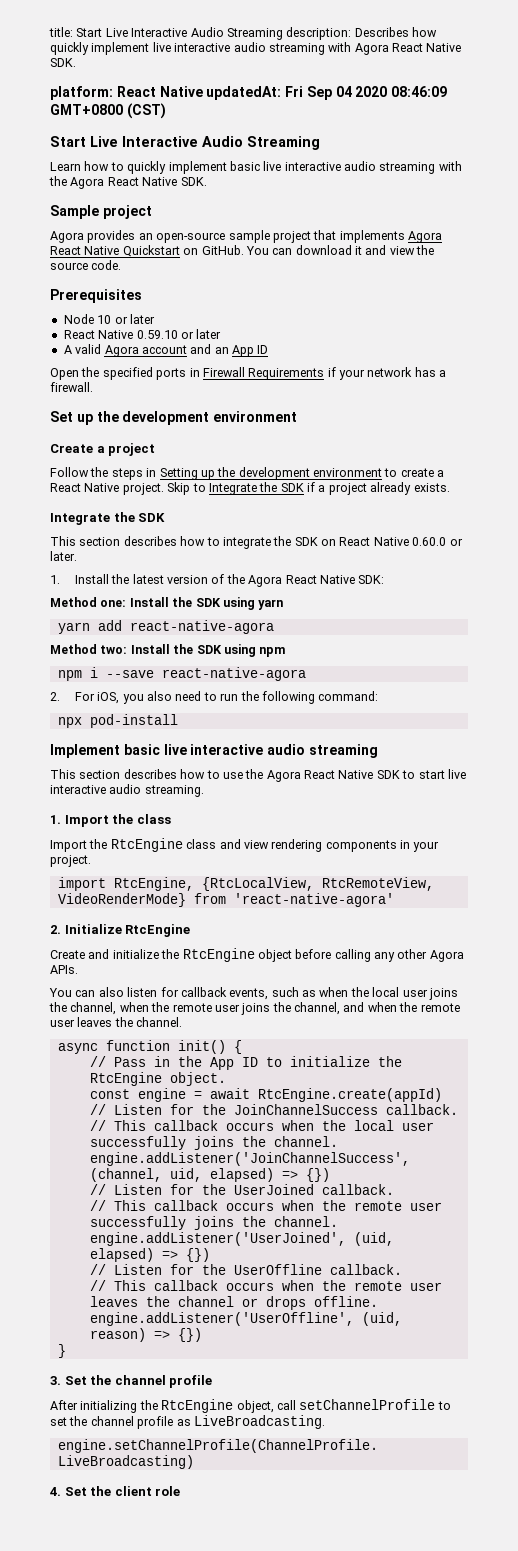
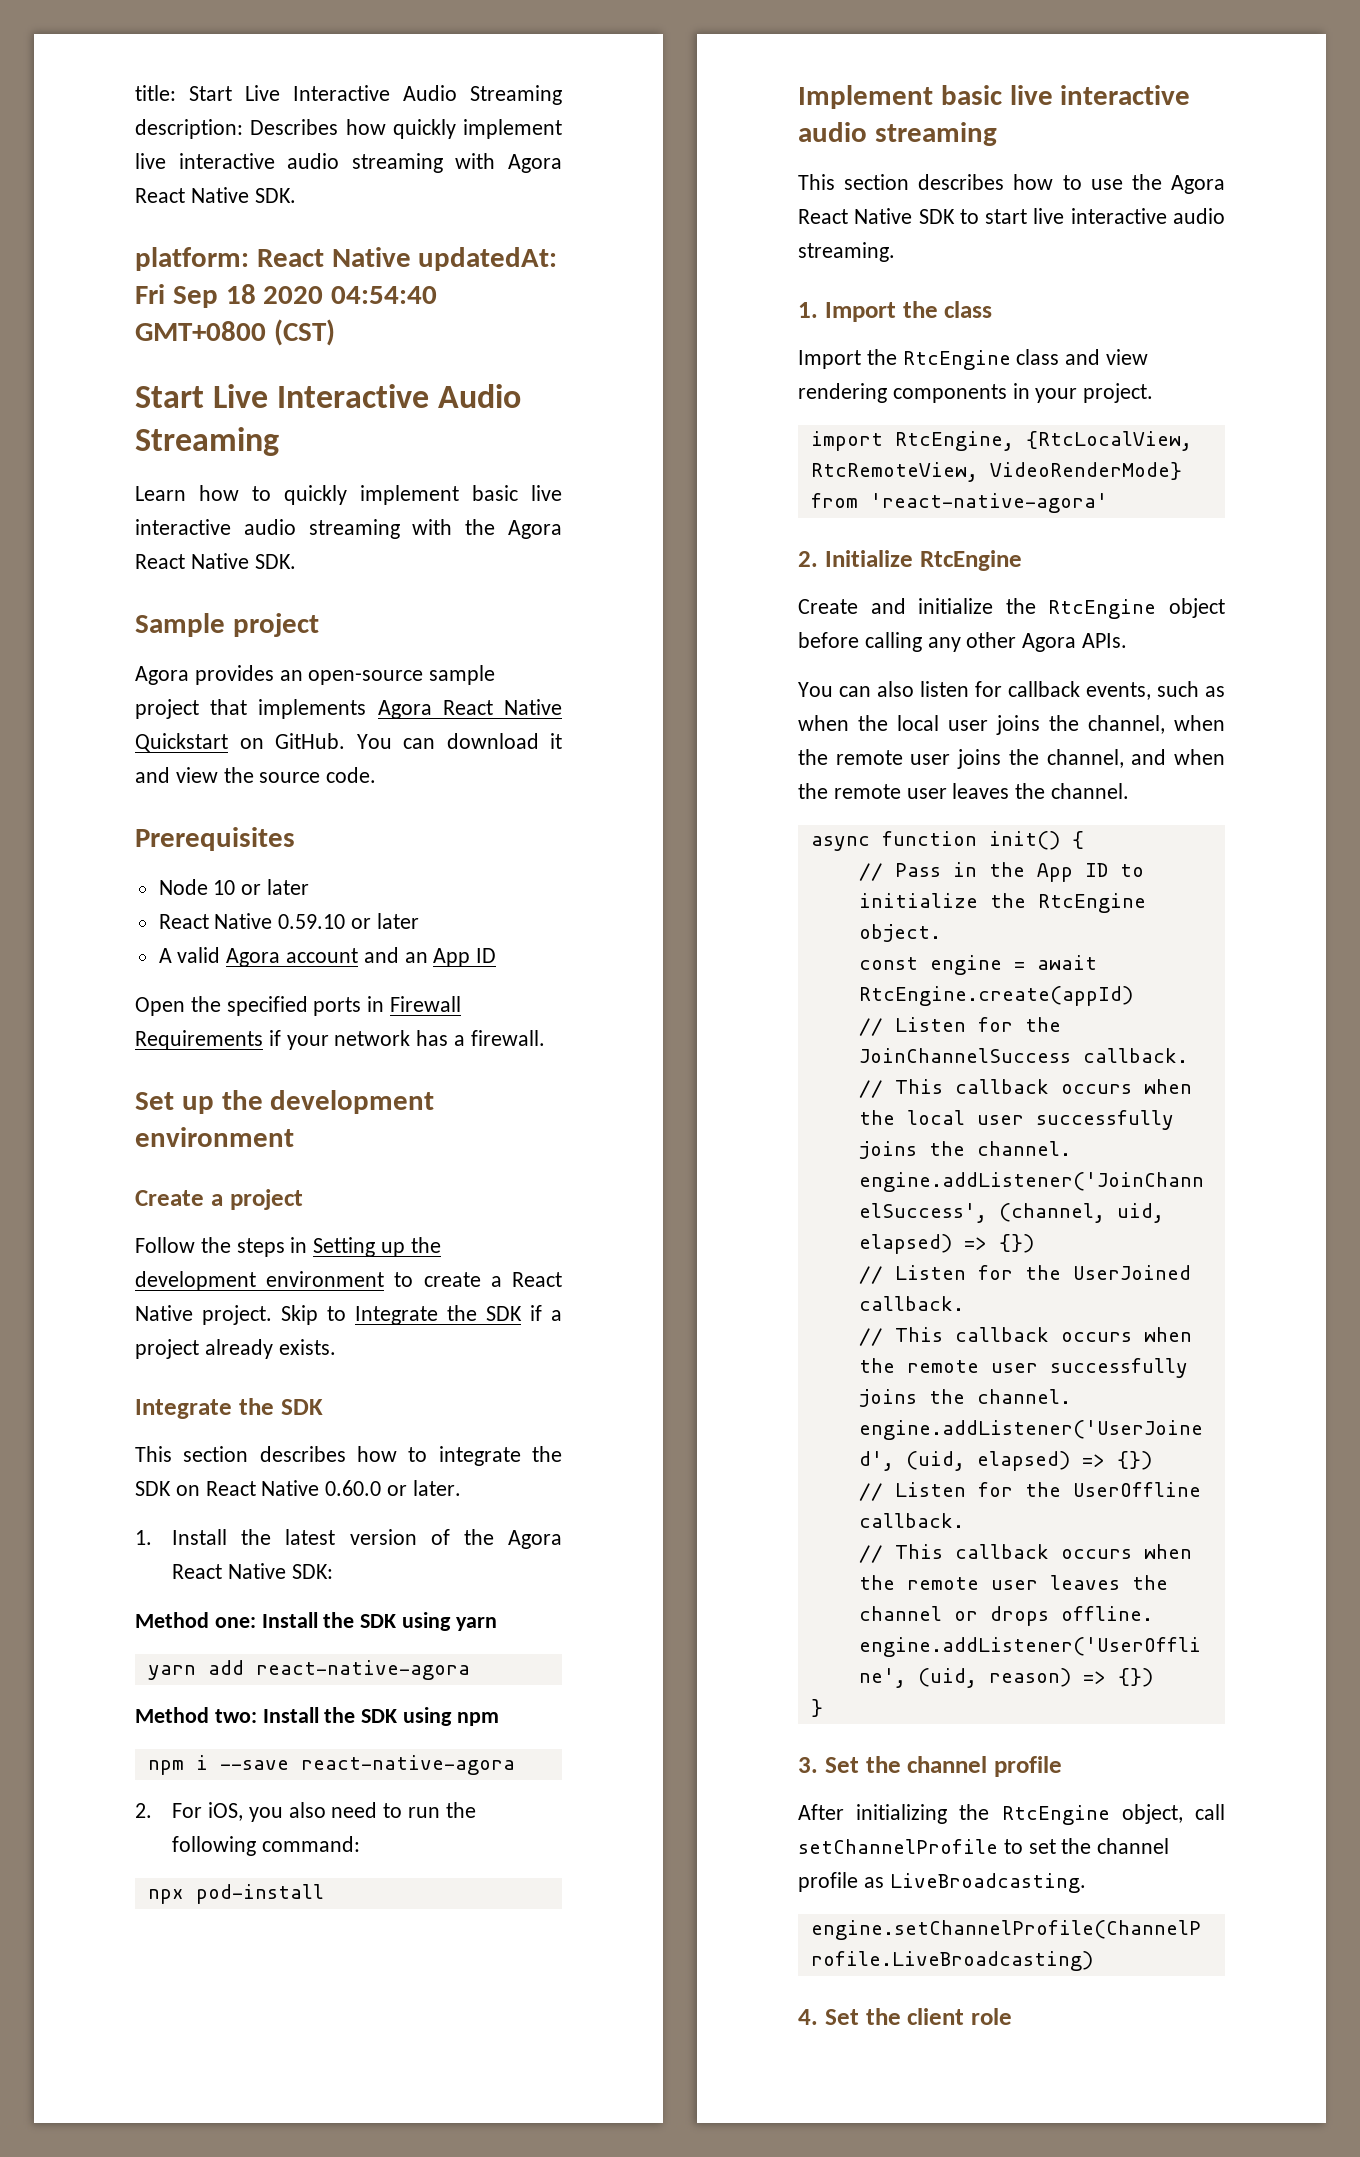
[335,86,448,97] 04 2020 08:46:09 -> [225,284,438,304] 18 2020 04:54:40

